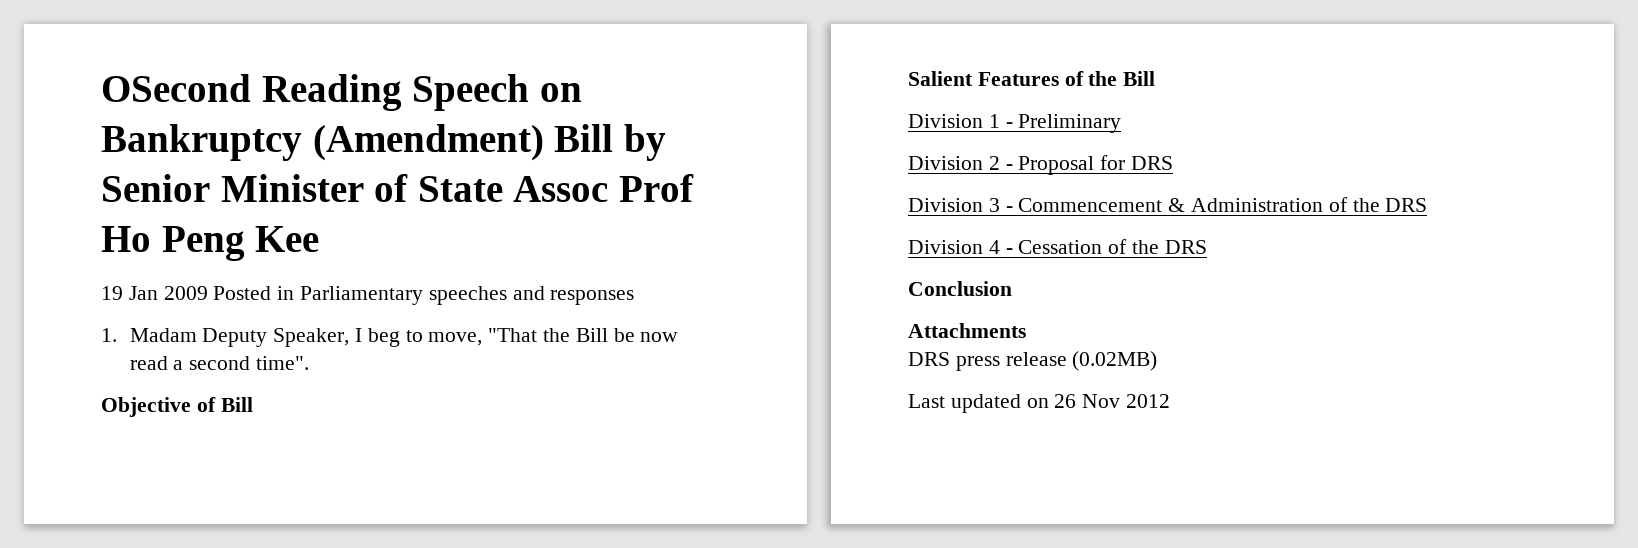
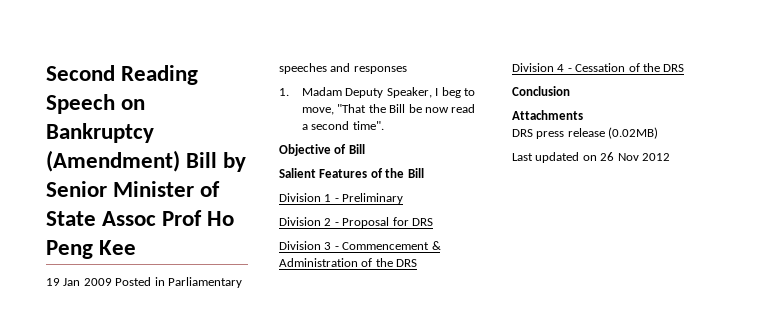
[101,74,251,102] OSecond -> [46,65,115,81] Second

